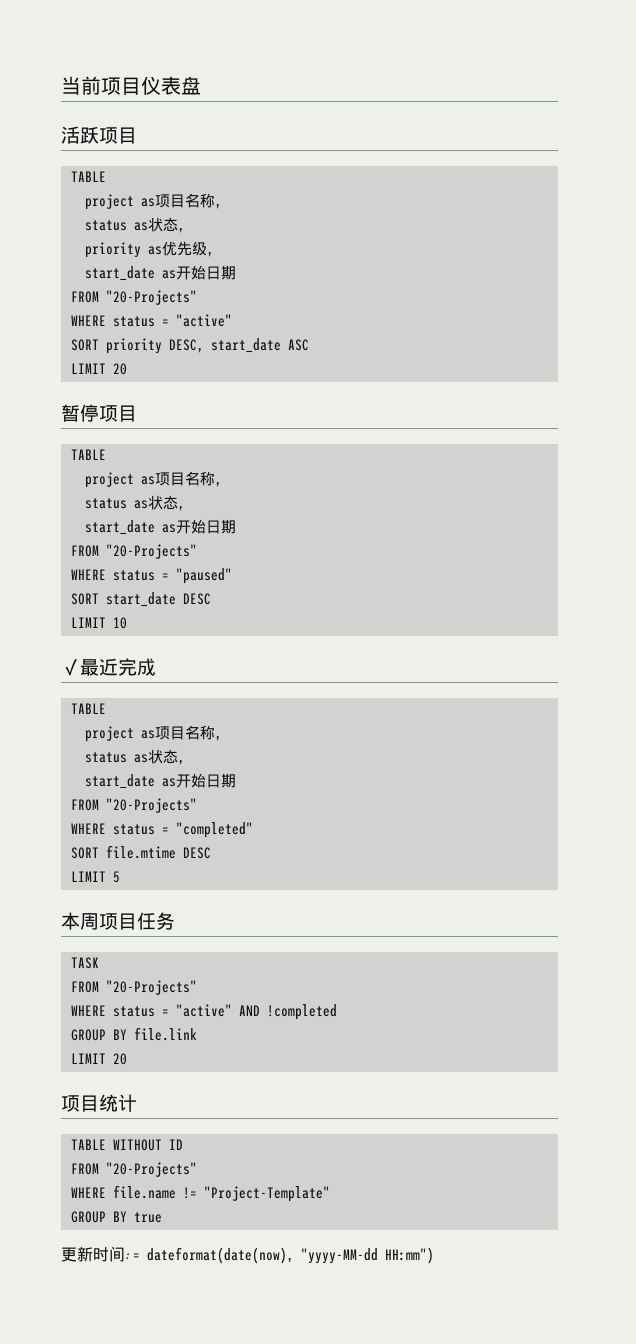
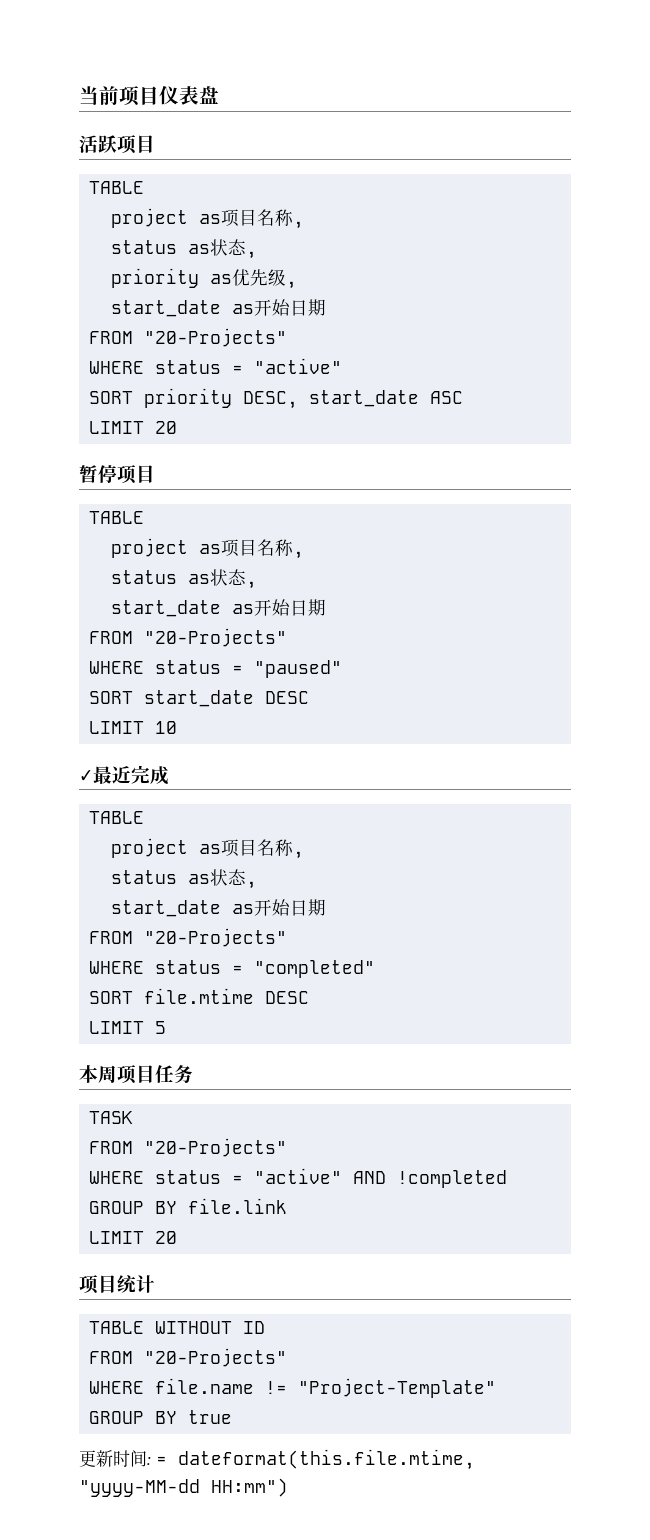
[147,1247,295,1264] dateformat(date(now), -> [177,1449,475,1470] dateformat(this.file.mtime,

